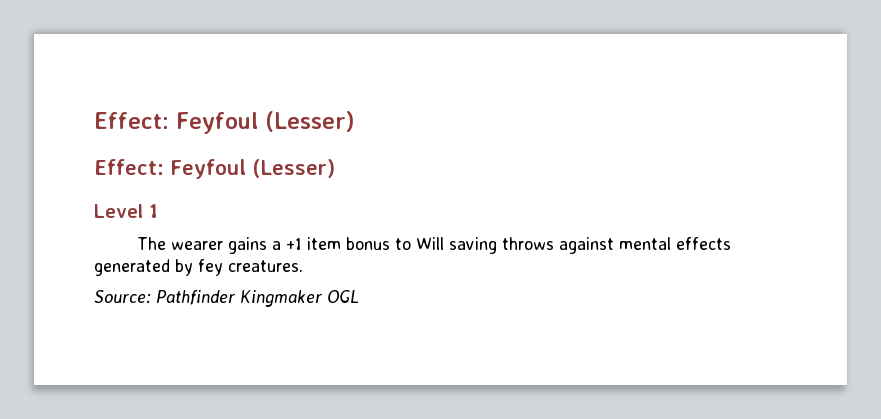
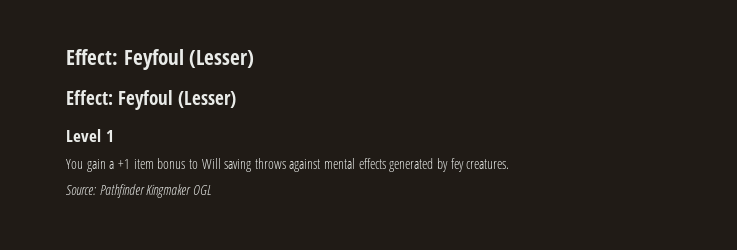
[137,237,268,254] The wearer gains -> [66,159,106,172] You gain

